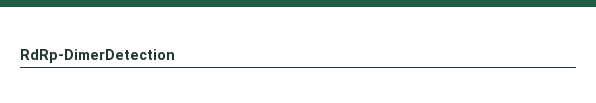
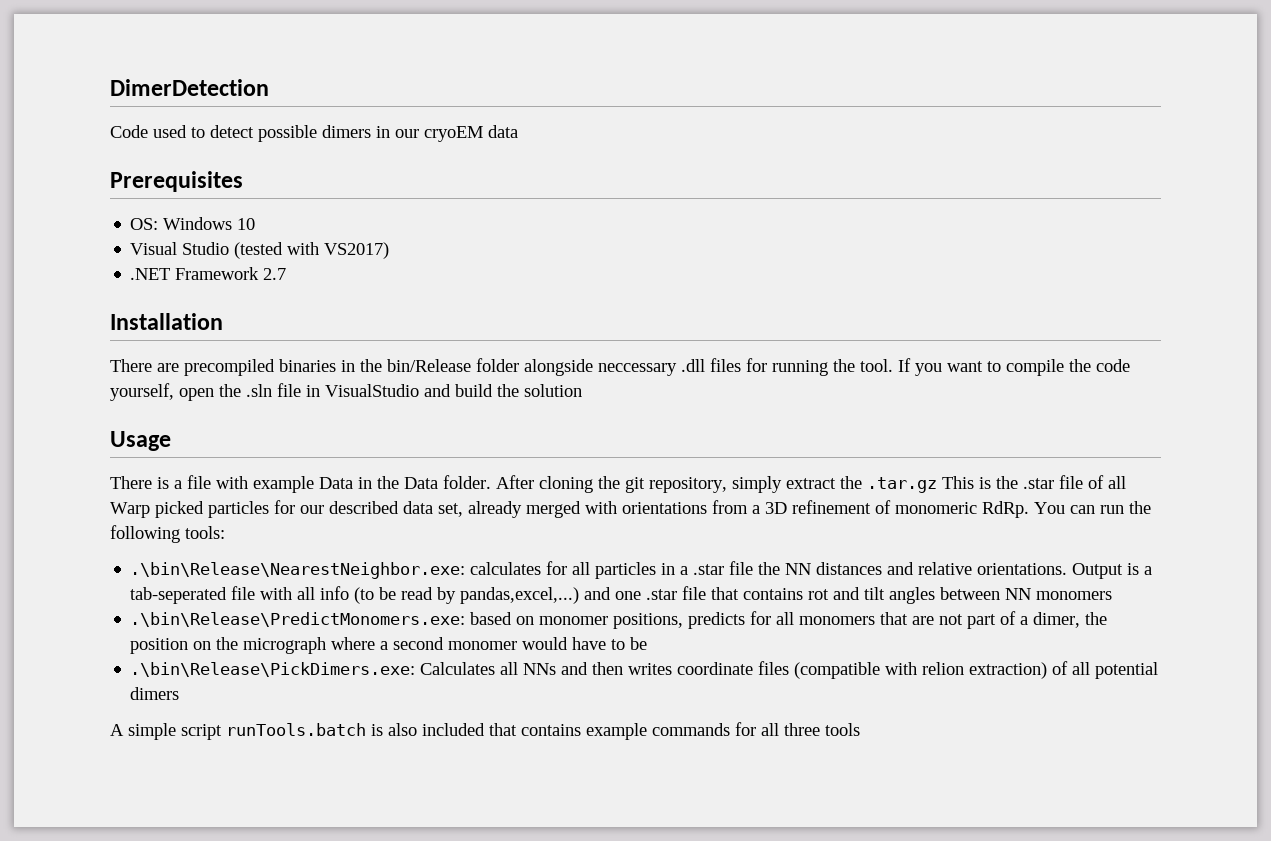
[20,49,175,63] RdRp-DimerDetection -> [110,79,269,96] [110,125,518,142] [110,171,243,192] [130,217,256,230] [130,242,390,259] [130,267,287,280] [110,313,223,330] [110,358,1130,376] [110,383,582,401] [110,431,171,451] [110,475,1126,493] [110,500,1151,518] [110,525,225,543] [130,561,1153,579] [130,586,1113,604] [130,611,1108,629] [130,637,648,654] [130,661,1159,679] [130,687,180,700] [110,722,860,740] DimerDetection // Code used to detect possible dimers in our cryoEM data // Prerequisites // OS: Windows 10 // Visual Studio (tested with VS2017) // .NET Framework 2.7 // Installation // There are precompiled binaries in the bin/Release folder alongside neccessary .dll files for running the tool. If you want to compile the code yourself, open the .sln file in VisualStudio and build the solution // Usage // There is a file with example Data in the Data folder. After cloning the git repository, simply extract the .tar.gz This is the .star file of all Warp picked particles for our described data set, already merged with orientations from a 3D refinement of monomeric RdRp. You can run the following tools: // .\bin\Release\NearestNeighbor.exe: calculates for all particles in a .star file the NN distances and relative orientations. Output is a tab-seperated file with all info (to be read by pandas,excel,...) and one .star file that contains rot and tilt angles between NN monomers // .\bin\Release\PredictMonomers.exe: based on monomer positions, predicts for all monomers that are not part of a dimer, the position on the micrograph where a second monomer would have to be // .\bin\Release\PickDimers.exe: Calculates all NNs and then writes coordinate files (compatible with relion extraction) of all potential dimers // A simple script runTools.batch is also included that contains example commands for all three tools

